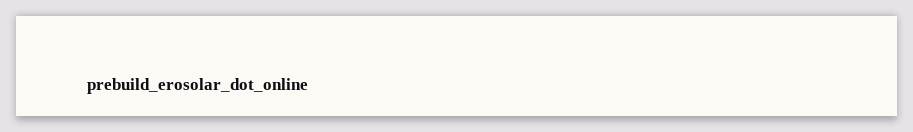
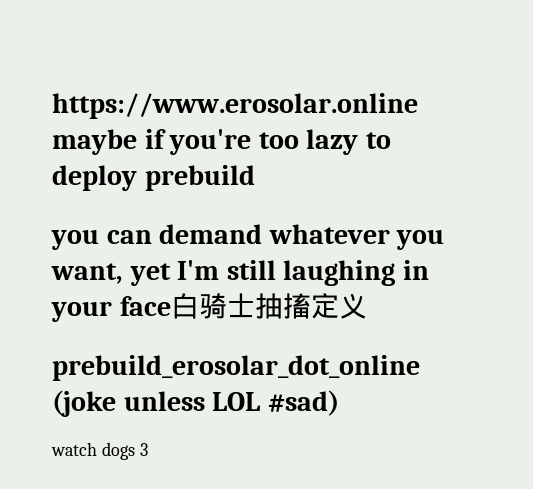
[87,78,308,94] prebuild_erosolar_dot_online -> [52,93,418,119] [52,129,391,155] [52,165,255,191] [51,224,445,250] [51,260,429,286] [51,293,367,322] [52,355,420,381] [52,390,339,417] [51,442,148,460] https://www.erosolar.online maybe if you're too lazy to deploy prebuild // you can demand whatever you want, yet I'm still laughing in your face白骑士抽搐定义 // prebuild_erosolar_dot_online (joke unless LOL #sad) // watch dogs 3

